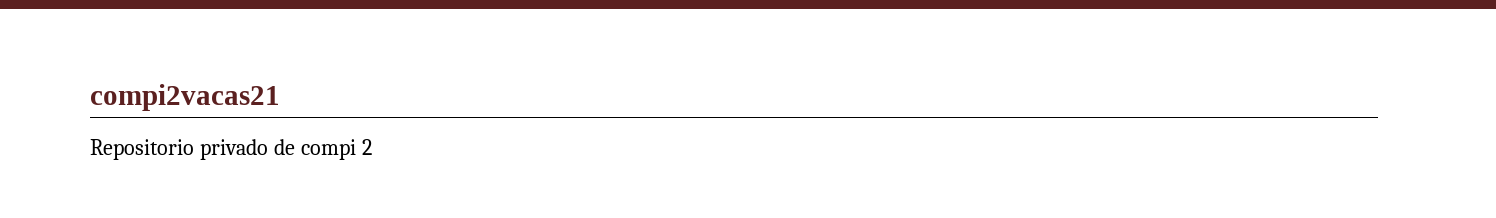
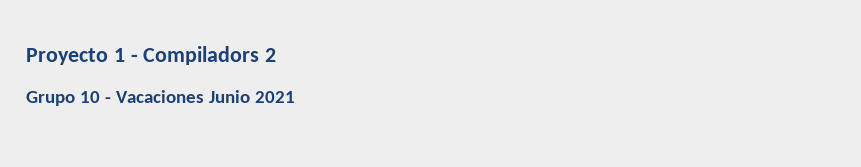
[90,84,280,111] [90,139,372,160] compi2vacas21 // Repositorio privado de compi 2 -> [26,46,277,65] [26,90,295,106] Proyecto 1 - Compiladors 2 // Grupo 10 - Vacaciones Junio 2021

